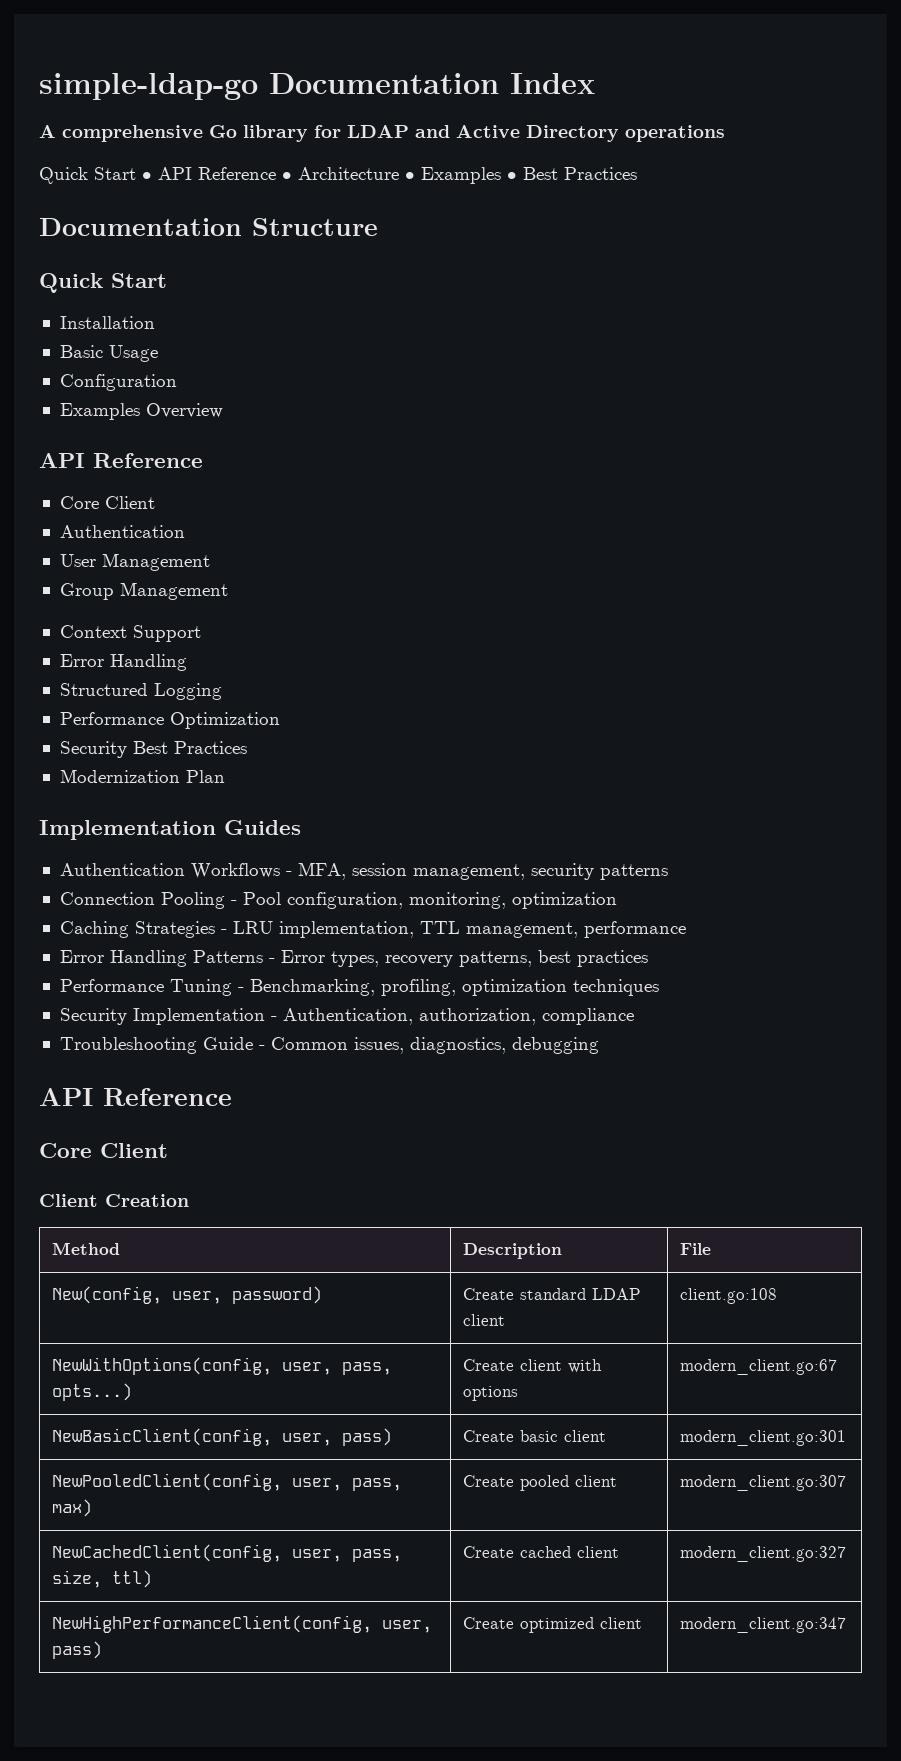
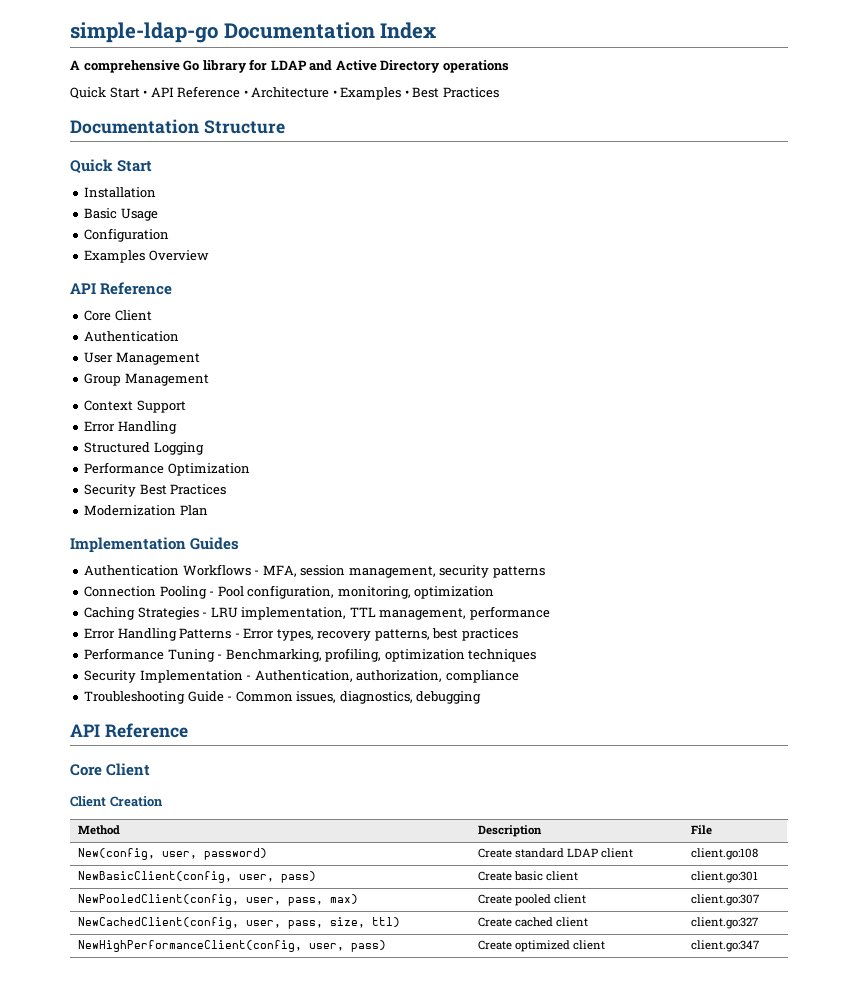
[52,1357,393,1375] [52,1383,133,1401] [463,1359,603,1373] [463,1386,519,1401] [680,1359,838,1375] // NewWithOptions(config, user, pass, opts...) | Create client with options | modern_client.go:67 -> (758, 854) none
[680,1430,847,1446] modern_client.go:301 -> [690,871,758,883] client.go:301
[680,1475,847,1491] modern_client.go:307 -> [690,894,759,906] client.go:307
[680,1546,847,1562] modern_client.go:327 -> [690,917,758,929] client.go:327
[680,1617,847,1633] modern_client.go:347 -> [690,940,759,952] client.go:347

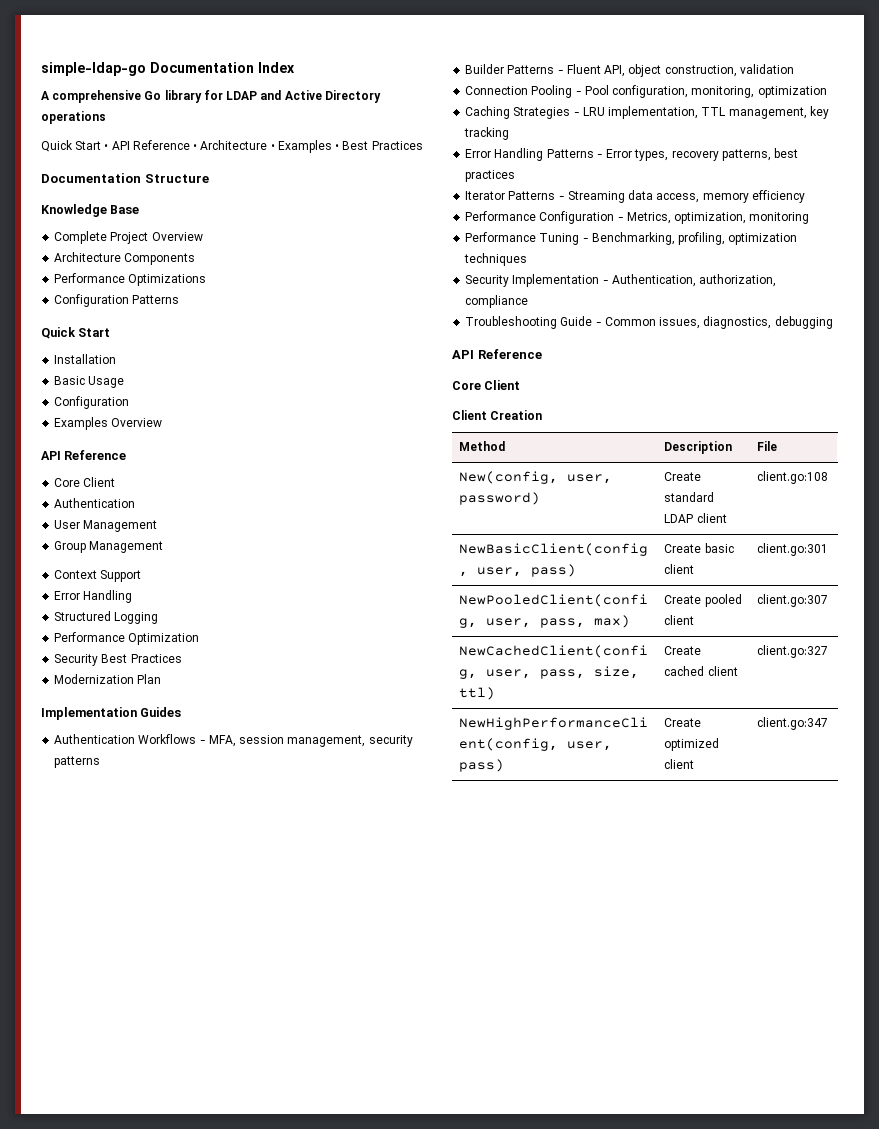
(285, 127) none -> [41,204,140,217] [54,231,203,244] [54,252,196,265] [54,273,207,286] [54,294,180,307] // Knowledge Base // Complete Project Overview // Architecture Components // Performance Optimizations // Configuration Patterns
(545, 572) none -> [465,64,794,77] // Builder Patterns - Fluent API, object construction, validation
[469,606,550,620] performance -> [809,106,829,119] [464,127,510,140] key tracking
(518, 634) none -> [465,190,805,203] [465,211,810,224] // Iterator Patterns - Streaming data access, memory efficiency // Performance Configuration - Metrics, optimization, monitoring

